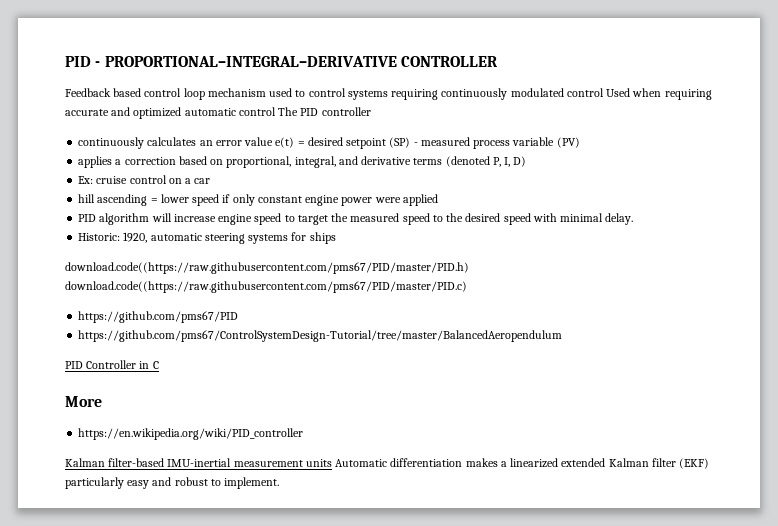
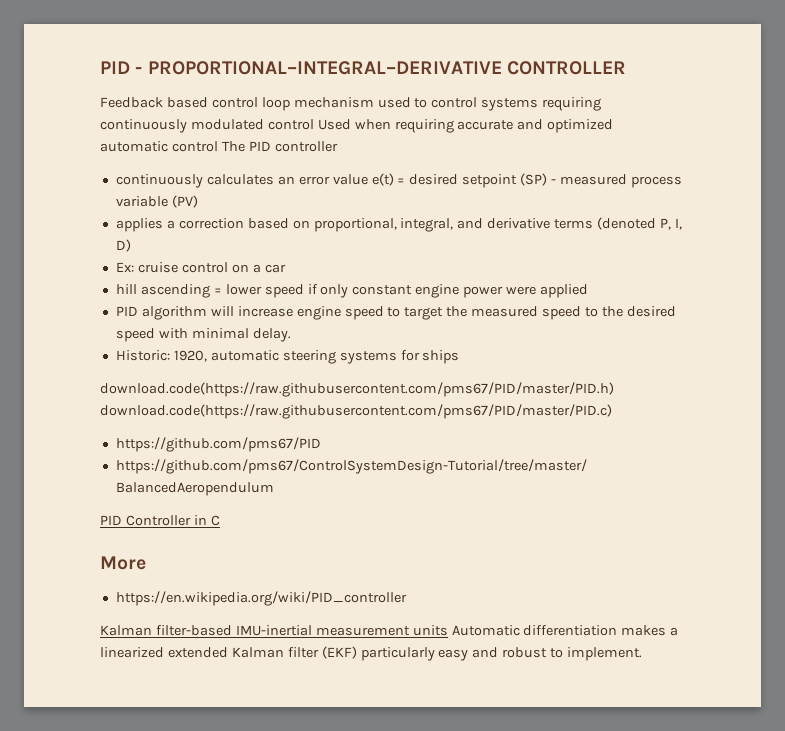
[65,262,469,274] [65,281,467,293] download.code((https://raw.githubusercontent.com/pms67/PID/master/PID.h) download.code((https://raw.githubusercontent.com/pms67/PID/master/PID.c) -> [100,382,614,397] [100,404,612,419] download.code(https://raw.githubusercontent.com/pms67/PID/master/PID.h) download.code(https://raw.githubusercontent.com/pms67/PID/master/PID.c)

